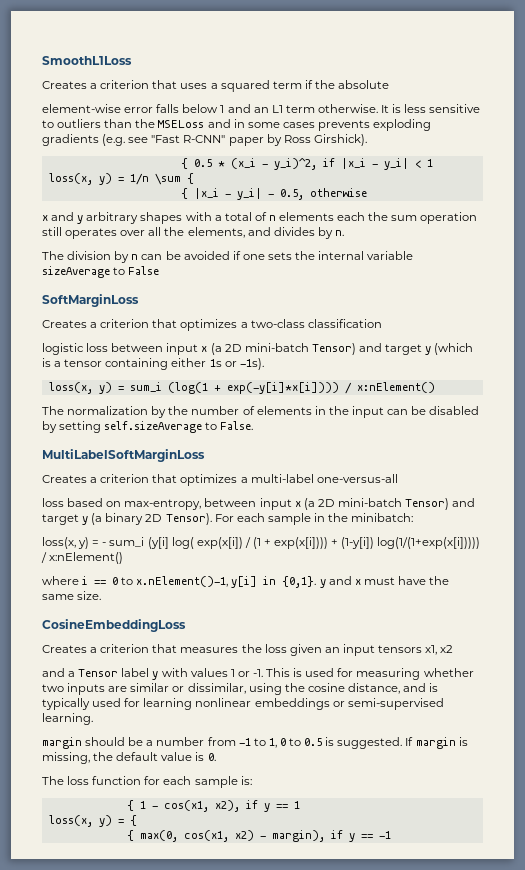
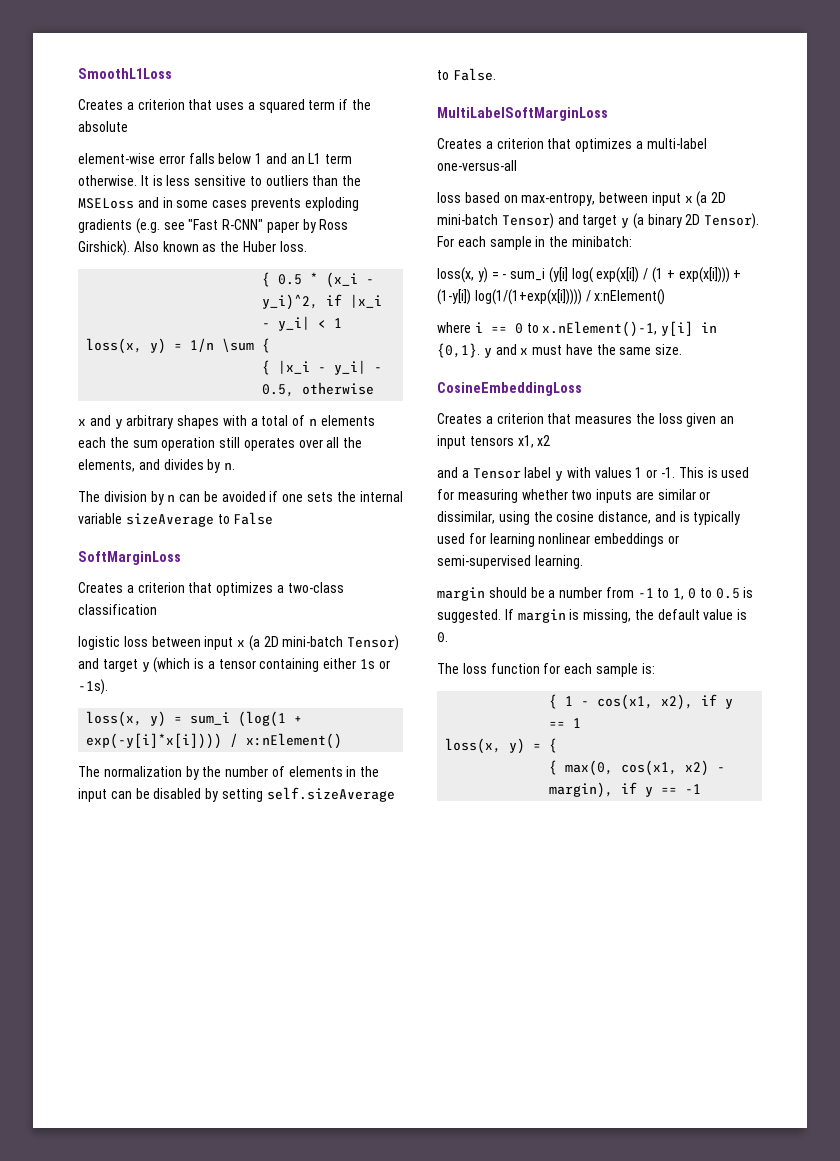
(367, 140) none -> [133,241,307,252] Also known as the Huber loss.

